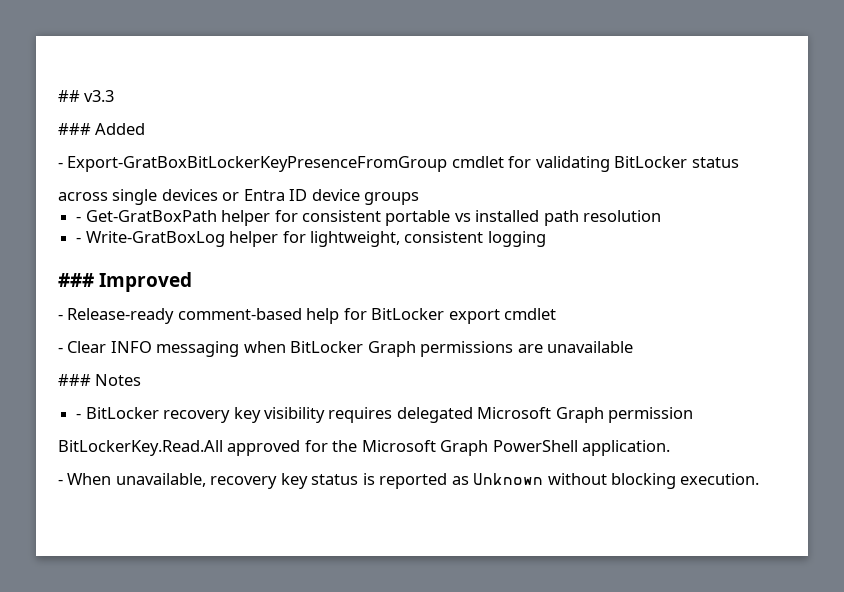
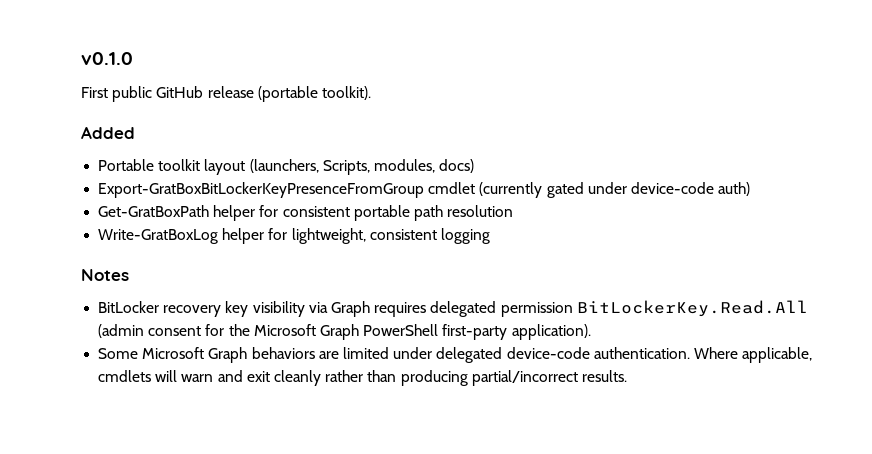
[58,90,115,102] [58,123,146,135] [58,156,739,172] [58,189,420,205] [76,216,82,222] ## v3.3 // ### Added // - Export-GratBoxBitLockerKeyPresenceFromGroup cmdlet for validating BitLocker status // across single devices or Entra ID device groups // - -> [81,52,133,65] [81,86,371,102] [81,126,135,139] [98,159,475,175] [98,182,751,198] v0.1.0 // First public GitHub release (portable toolkit). // Added // Portable toolkit layout (launchers, Scripts, modules, docs) // Export-GratBoxBitLockerKeyPresenceFromGroup cmdlet (currently gated under device-code auth) //
[454,210,540,222] vs installed -> (410, 213) none
[76,237,82,243] - -> (514, 211) none
[58,272,193,292] [58,308,557,324] [58,341,634,357] [58,374,91,386] ### Improved // - Release-ready comment-based help for BitLocker export cmdlet // - Clear INFO messaging when BitLocker Graph permissions are unavailable // ### -> (490, 236) none
[76,413,82,419] - -> (129, 275) none
[328,407,694,423] [58,440,301,456] requires delegated Microsoft Graph permission // BitLockerKey.Read.All approved -> [308,300,808,317] [98,324,202,338] via Graph requires delegated permission BitLockerKey.Read.All (admin consent
[582,440,671,456] [58,473,760,489] application. // - When unavailable, recovery key status is reported as Unknown without blocking execution. -> [442,324,591,340] [98,347,813,363] [98,370,627,386] first-party application). // Some Microsoft Graph behaviors are limited under delegated device-code authentication. Where applicable, cmdlets will warn and exit cleanly rather than producing partial/incorrect results.

